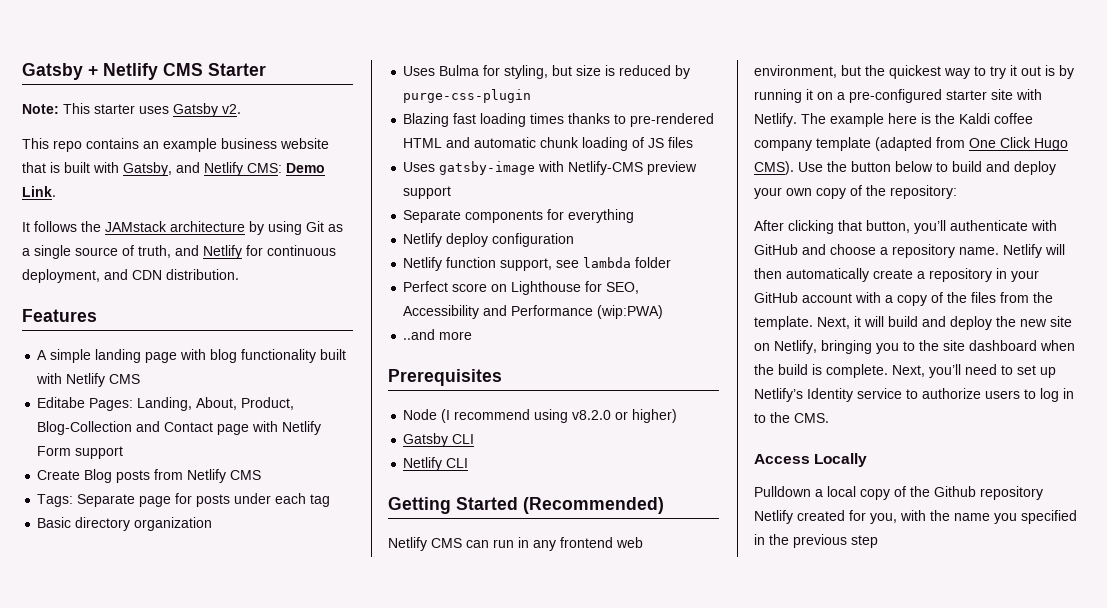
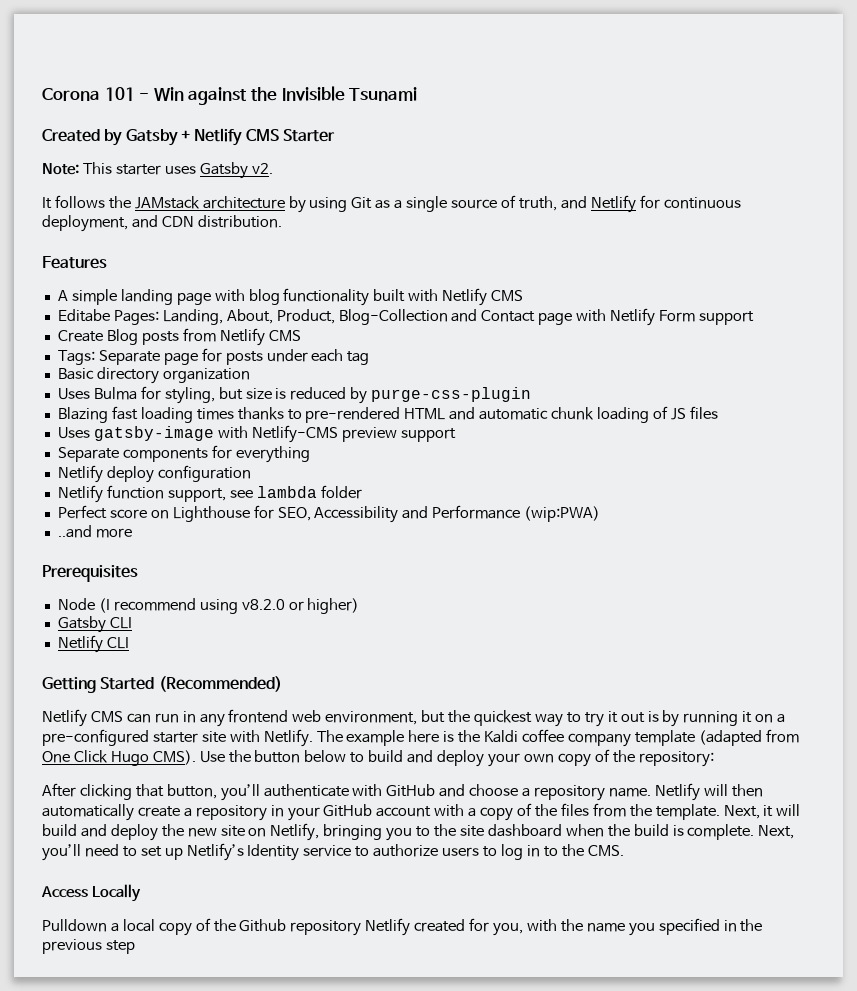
(22, 71) none -> [42,86,418,105] [42,129,123,146] Corona 101 - Win against the Invisible Tsunami // Created by
[22,138,329,152] [22,162,325,176] [22,186,56,197] // This repo contains an example business website that is built with Gatsby, and Netlify CMS: Demo Link. -> (273, 168) none

